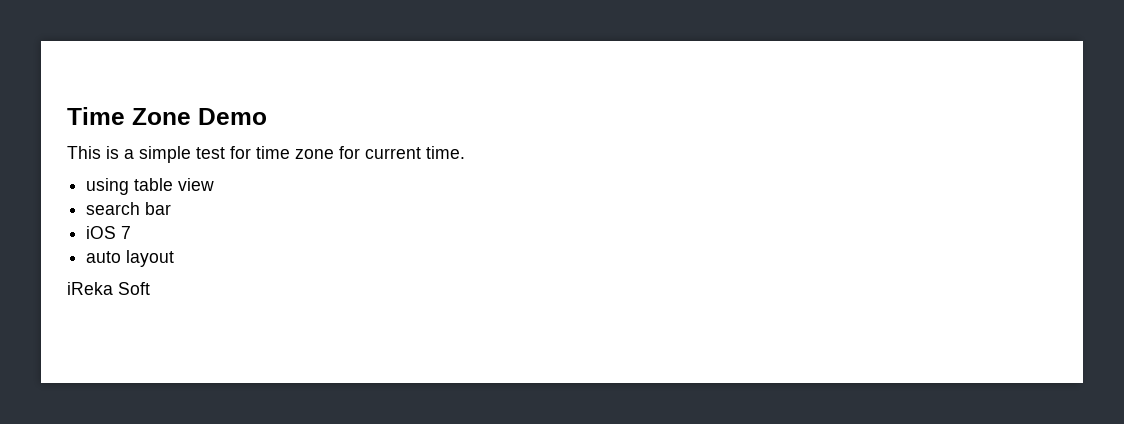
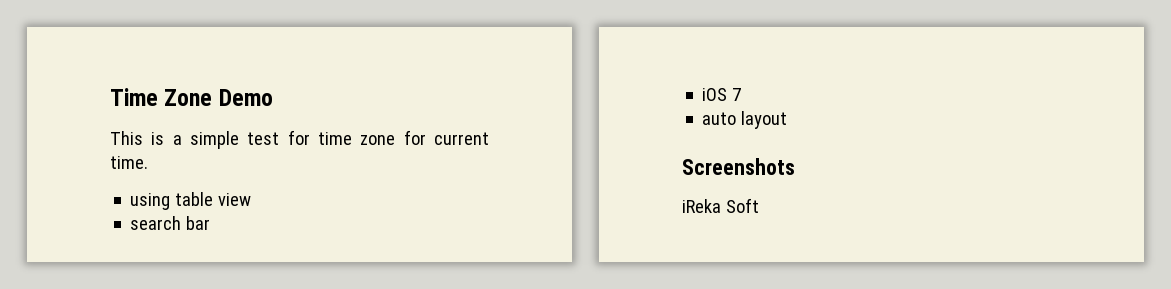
(175, 258) none -> [682,158,795,175] // Screenshots

